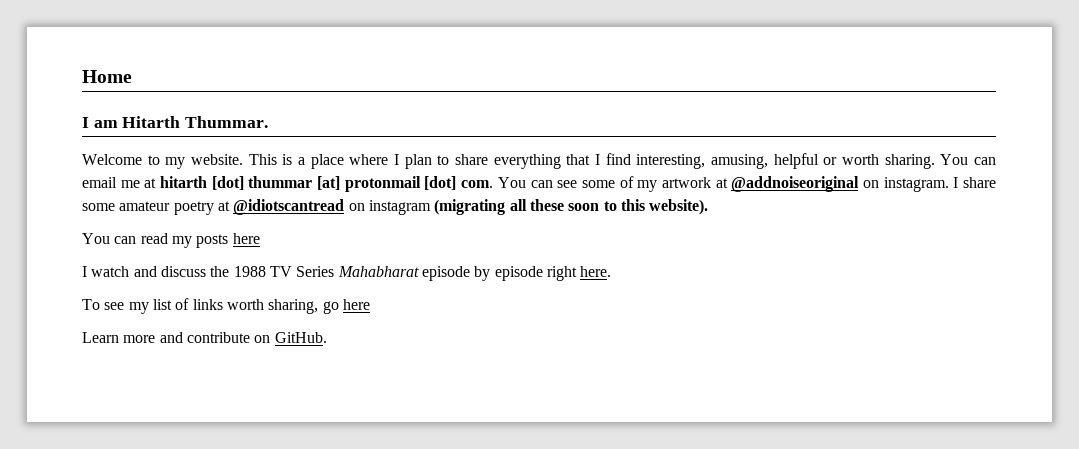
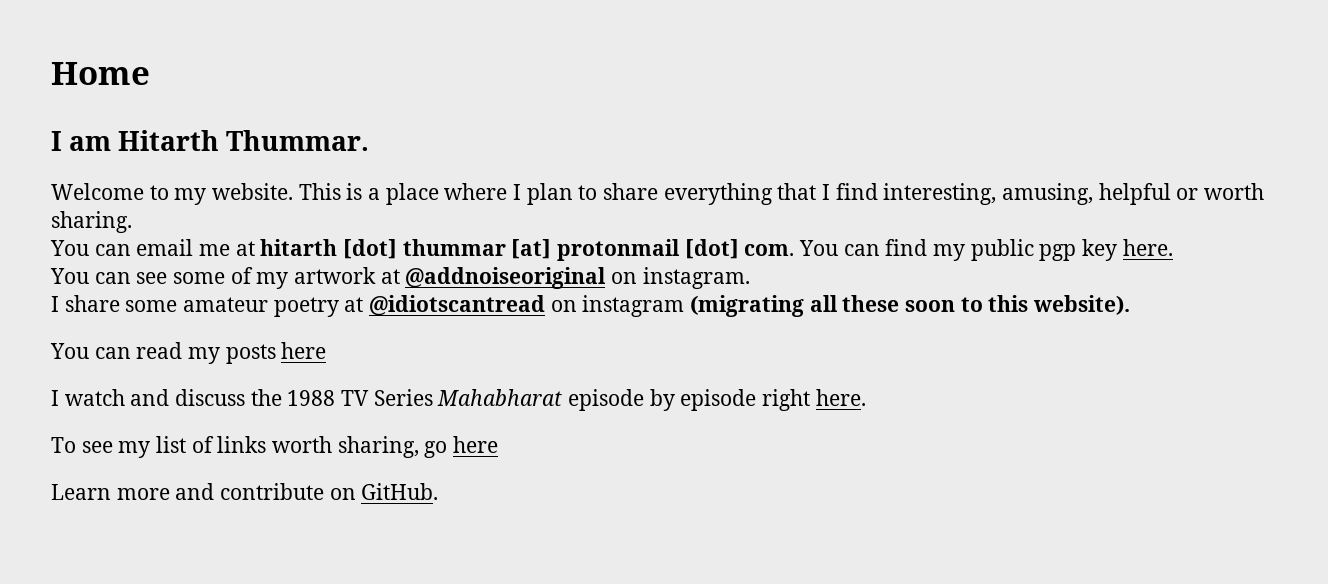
(935, 161) none -> (132, 222) //
(553, 184) none -> [885,239,1173,261] [50,268,131,284] find my public pgp key here. // You can
(949, 184) none -> (750, 278) //

